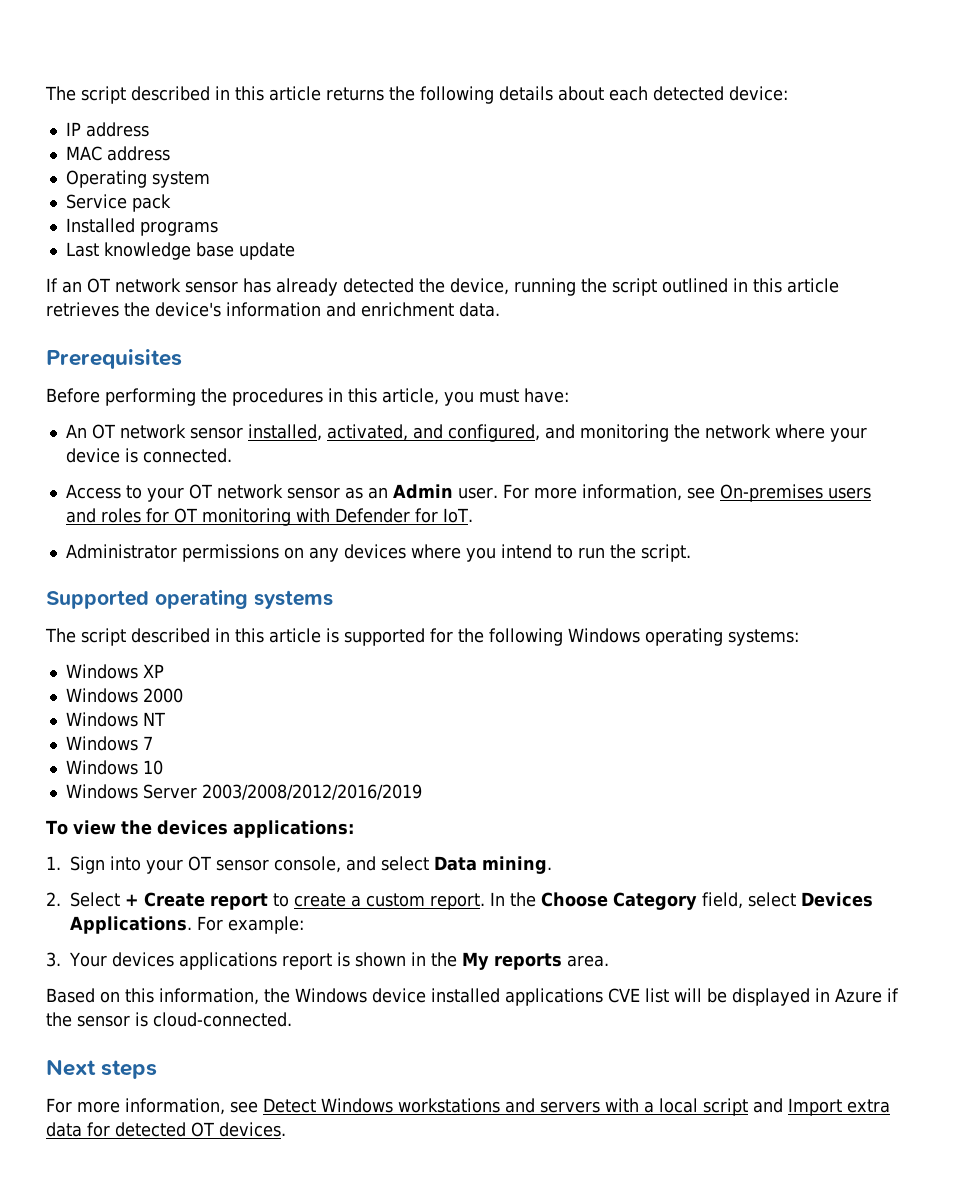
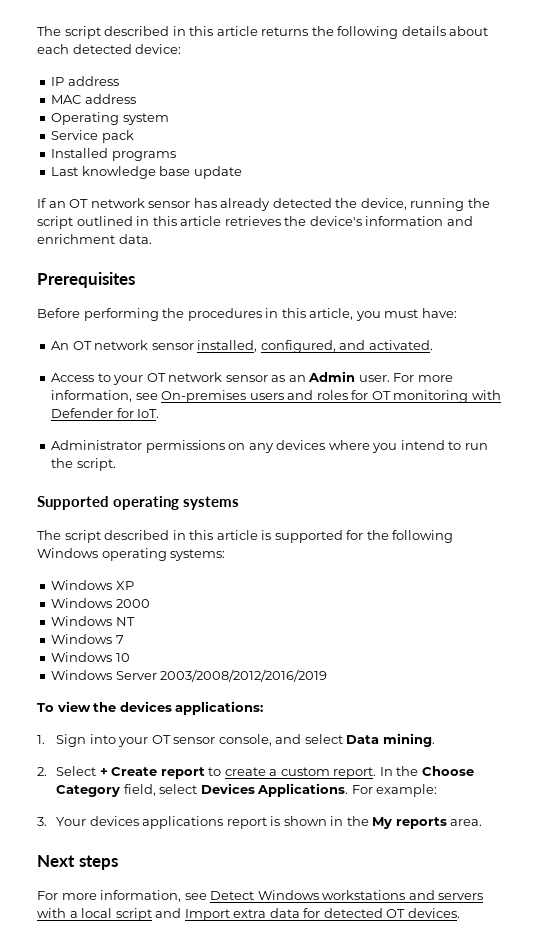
[326,424,867,442] [65,448,232,463] activated, and configured, and monitoring the network where your device is connected. -> [260,340,433,353] configured, and activated.
[46,988,899,1006] [46,1012,292,1027] // Based on this information, the Windows device installed applications CVE list will be displayed in Azure if the sensor is cloud-connected. -> (483, 822) none

